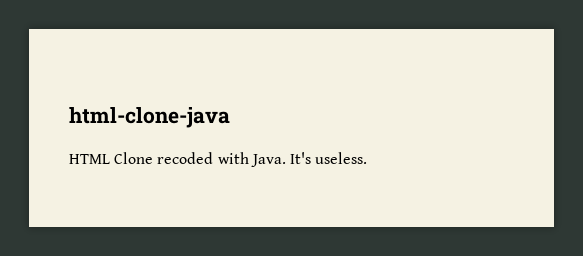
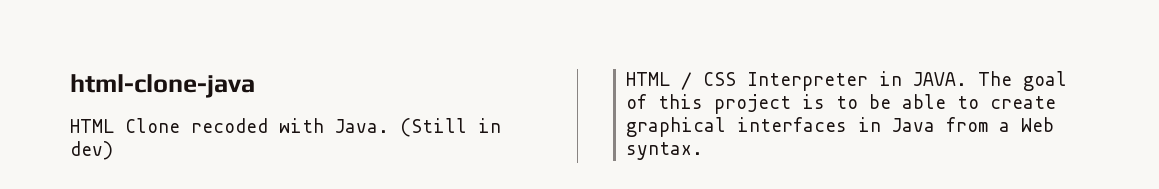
[289,152,368,164] It's useless. -> [400,118,501,137] [70,141,113,160] [626,71,1068,91] [626,94,1057,114] [626,117,1055,137] [626,142,704,160] (Still in dev) // HTML / CSS Interpreter in JAVA. The goal of this project is to be able to create graphical interfaces in Java from a Web syntax.

